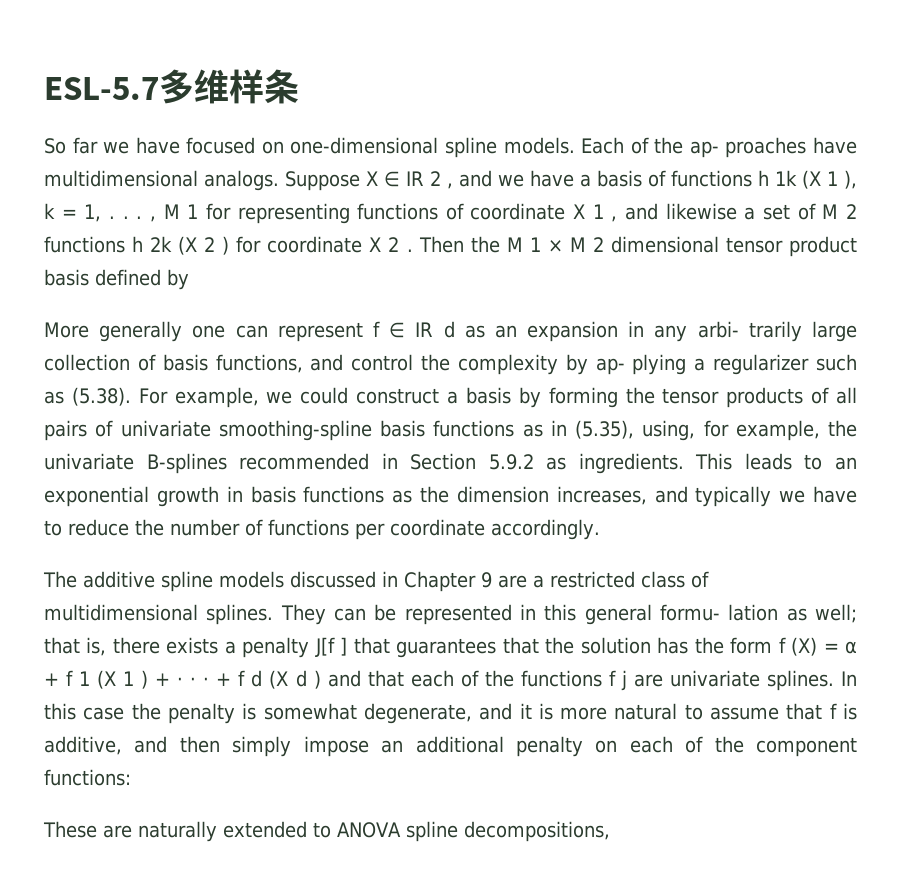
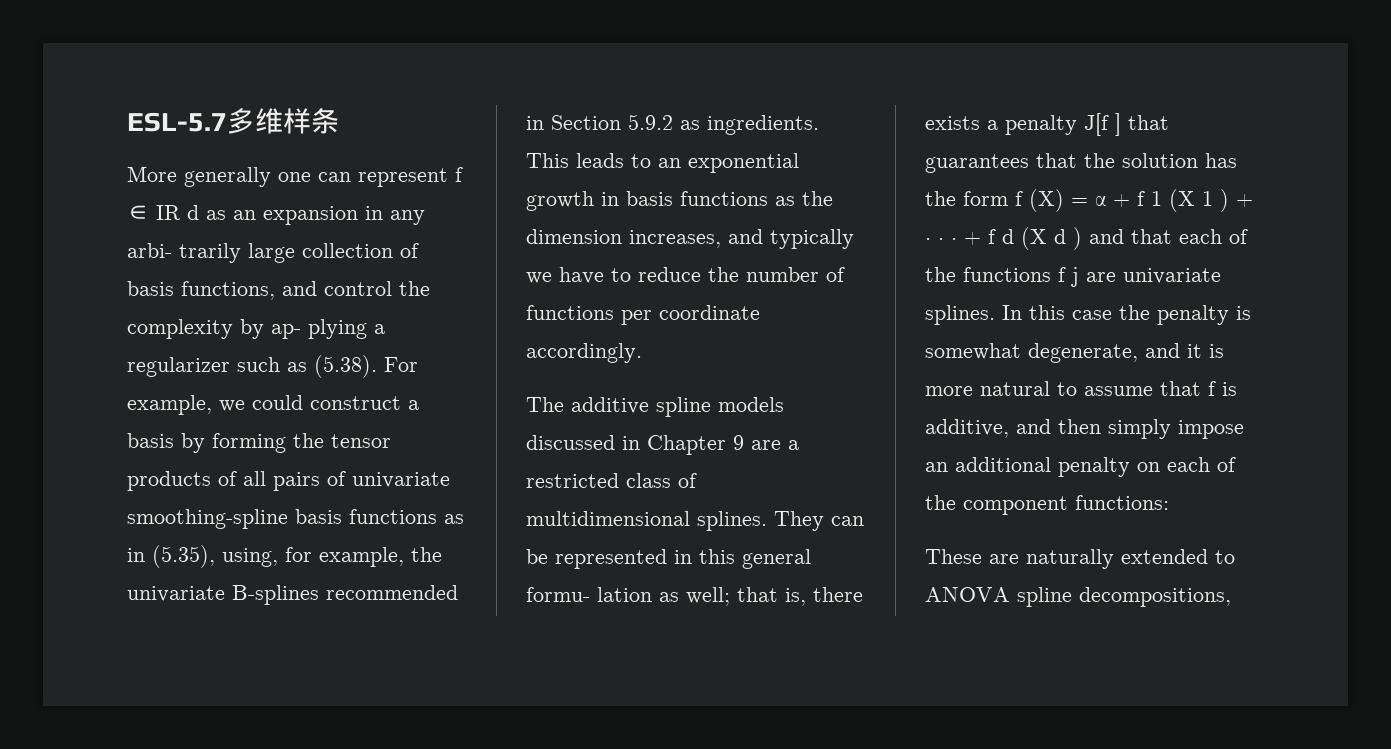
[44,137,857,158] [44,170,857,191] [44,203,858,224] [44,236,857,257] [44,269,189,290] // So far we have focused on one-dimensional spline models. Each of the ap- proaches have multidimensional analogs. Suppose X ∈ IR 2 , and we have a basis of functions h 1k (X 1 ), k = 1, . . . , M 1 for representing functions of coordinate X 1 , and likewise a set of M 2 functions h 2k (X 2 ) for coordinate X 2 . Then the M 1 × M 2 dimensional tensor product basis defined by -> (339, 121) none

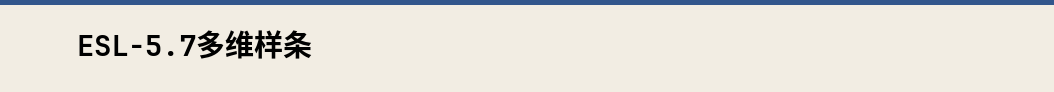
[127,166,463,187] [127,205,425,225] [127,243,419,263] [127,281,430,300] [127,319,385,339] [127,355,418,378] [127,395,419,415] [127,433,391,453] [127,471,450,491] [127,509,464,529] [127,545,442,568] [127,585,458,605] [526,114,819,135] [526,153,799,173] [526,191,833,211] [526,229,854,249] [526,267,845,284] [526,305,760,325] [526,343,642,363] [526,397,784,417] [526,435,799,455] [526,473,697,488] [526,511,864,531] [526,549,811,569] [526,587,863,606] [925,113,1169,136] [925,153,1237,173] [925,189,1253,212] [925,227,1248,250] [925,267,1221,287] [925,305,1251,325] [925,343,1224,363] [925,381,1237,396] [925,419,1244,439] [925,457,1236,477] [925,495,1169,515] [925,549,1235,569] [925,587,1231,607] // More generally one can represent f ∈ IR d as an expansion in any arbi- trarily large collection of basis functions, and control the complexity by ap- plying a regularizer such as (5.38). For example, we could construct a basis by forming the tensor products of all pairs of univariate smoothing-spline basis functions as in (5.35), using, for example, the univariate B-splines recommended in Section 5.9.2 as ingredients. This leads to an exponential growth in basis functions as the dimension increases, and typically we have to reduce the number of functions per coordinate accordingly. // The additive spline models discussed in Chapter 9 are a restricted class of multidimensional splines. They can be represented in this general formu- lation as well; that is, there exists a penalty J[f ] that guarantees that the solution has the form f (X) = α + f 1 (X 1 ) + · · · + f d (X d ) and that each of the functions f j are univariate splines. In this case the penalty is somewhat degenerate, and it is more natural to assume that f is additive, and then simply impose an additional penalty on each of the component functions: // These are naturally extended to ANOVA spline decompositions, -> (312, 44) none

